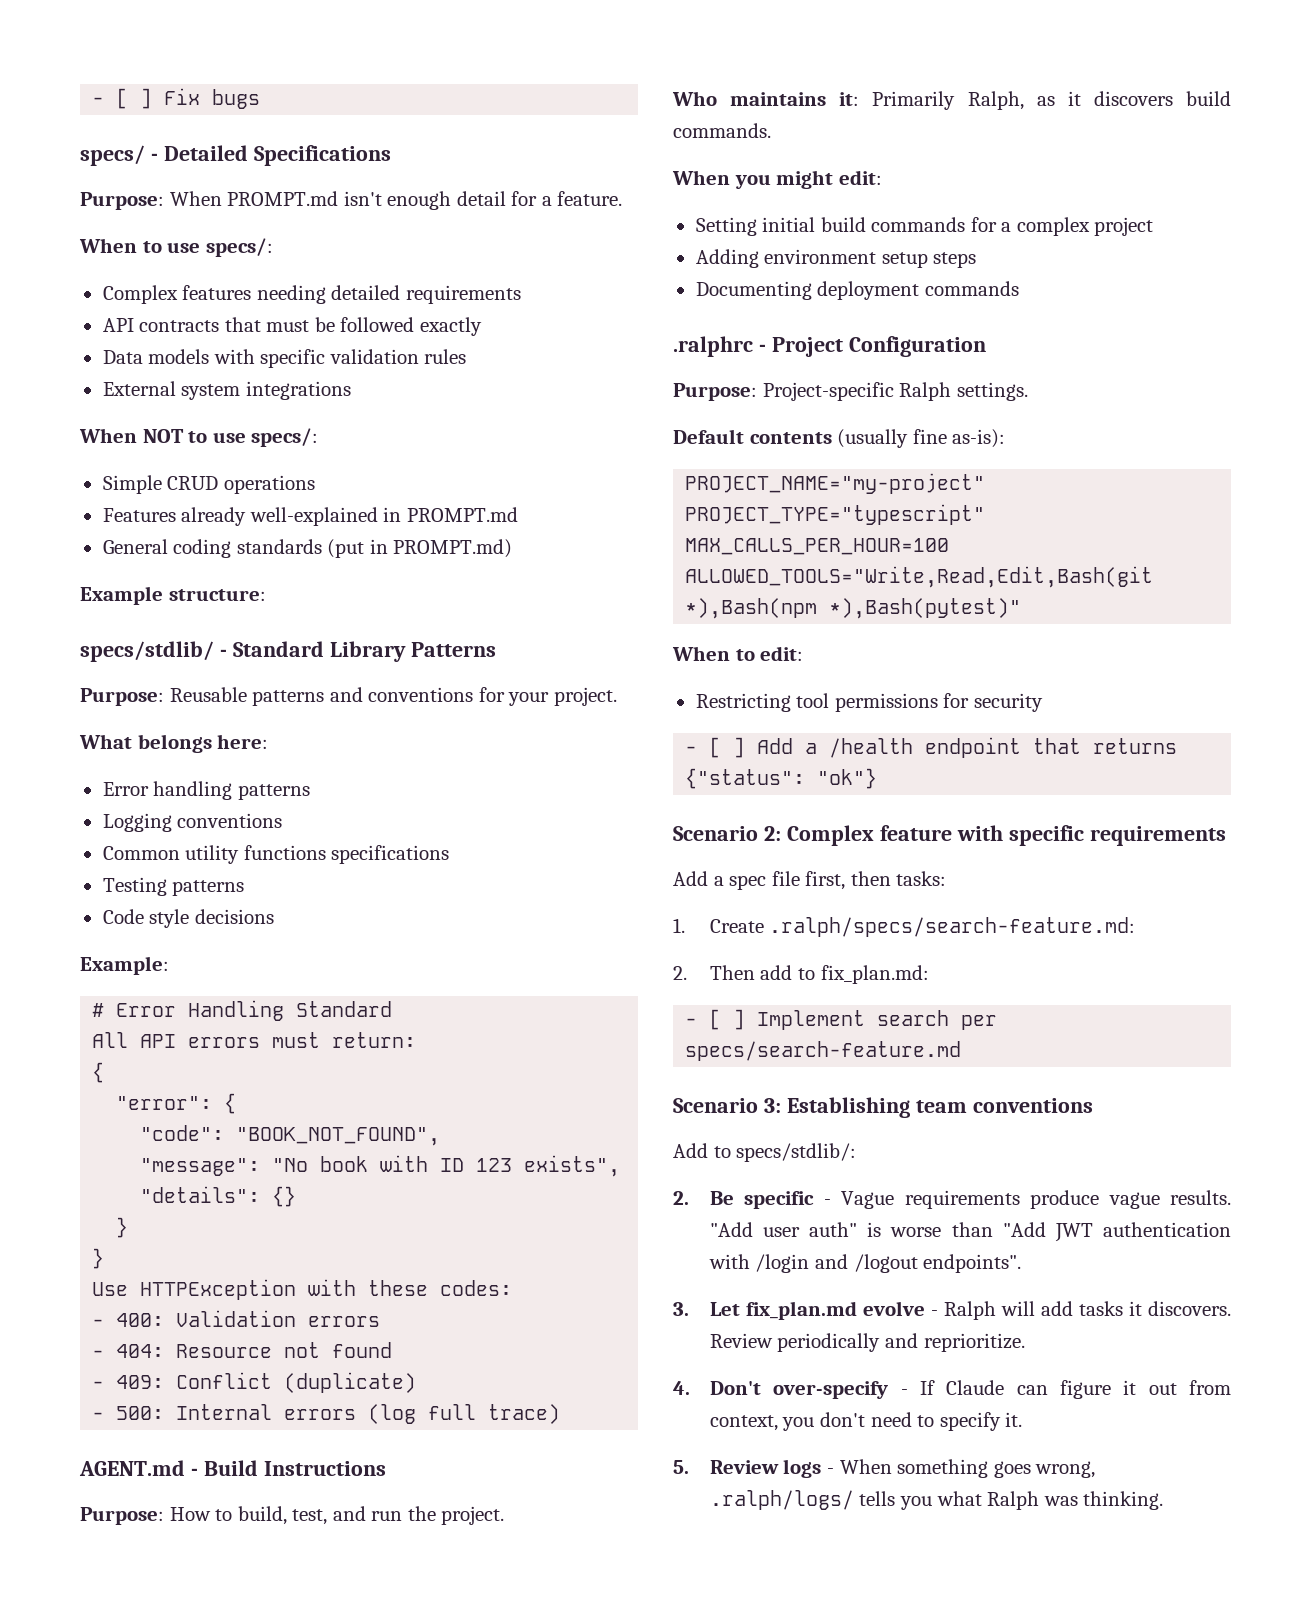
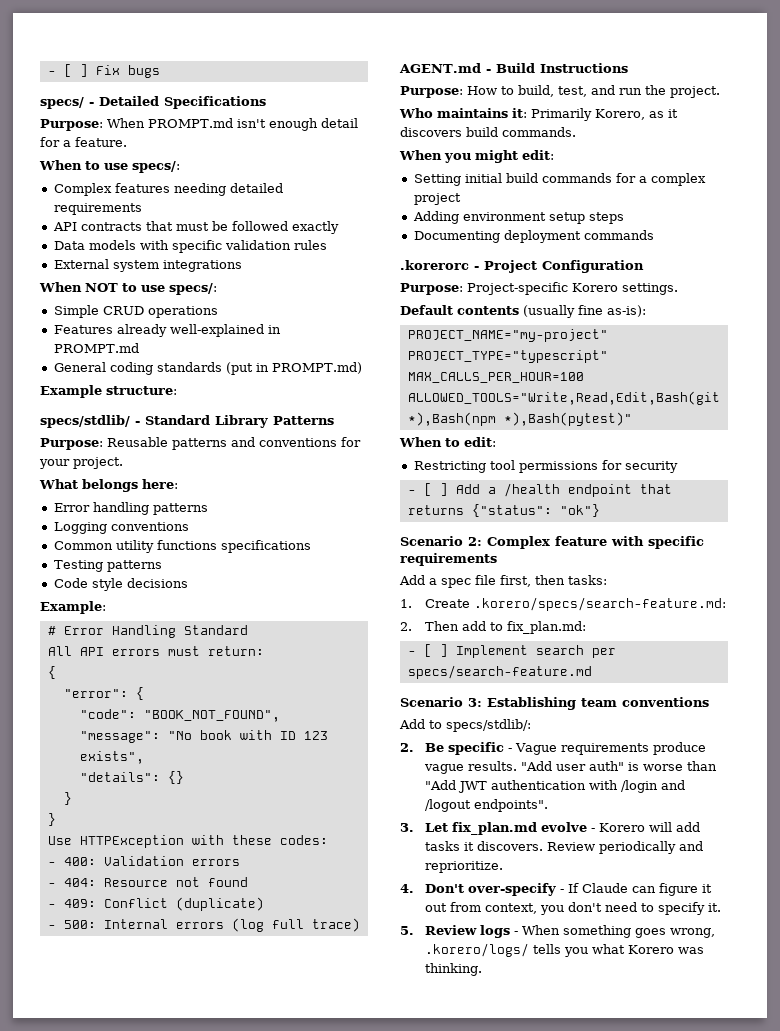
[967,91,1024,110] Ralph, -> [595,109,645,120] Korero,
[673,336,753,357] .ralphrc -> [400,260,469,270] .korerorc
[899,382,952,401] Ralph -> [572,283,618,292] Korero
[769,917,1136,937] .ralph/specs/search-feature.md: -> [473,597,726,611] .korero/specs/search-feature.md:
[943,1301,996,1320] Ralph -> [598,823,645,832] Korero
[709,1490,854,1510] .ralph/logs/ -> [424,943,529,957] .korero/logs/
[987,1491,1040,1510] Ralph -> [627,945,674,954] Korero

